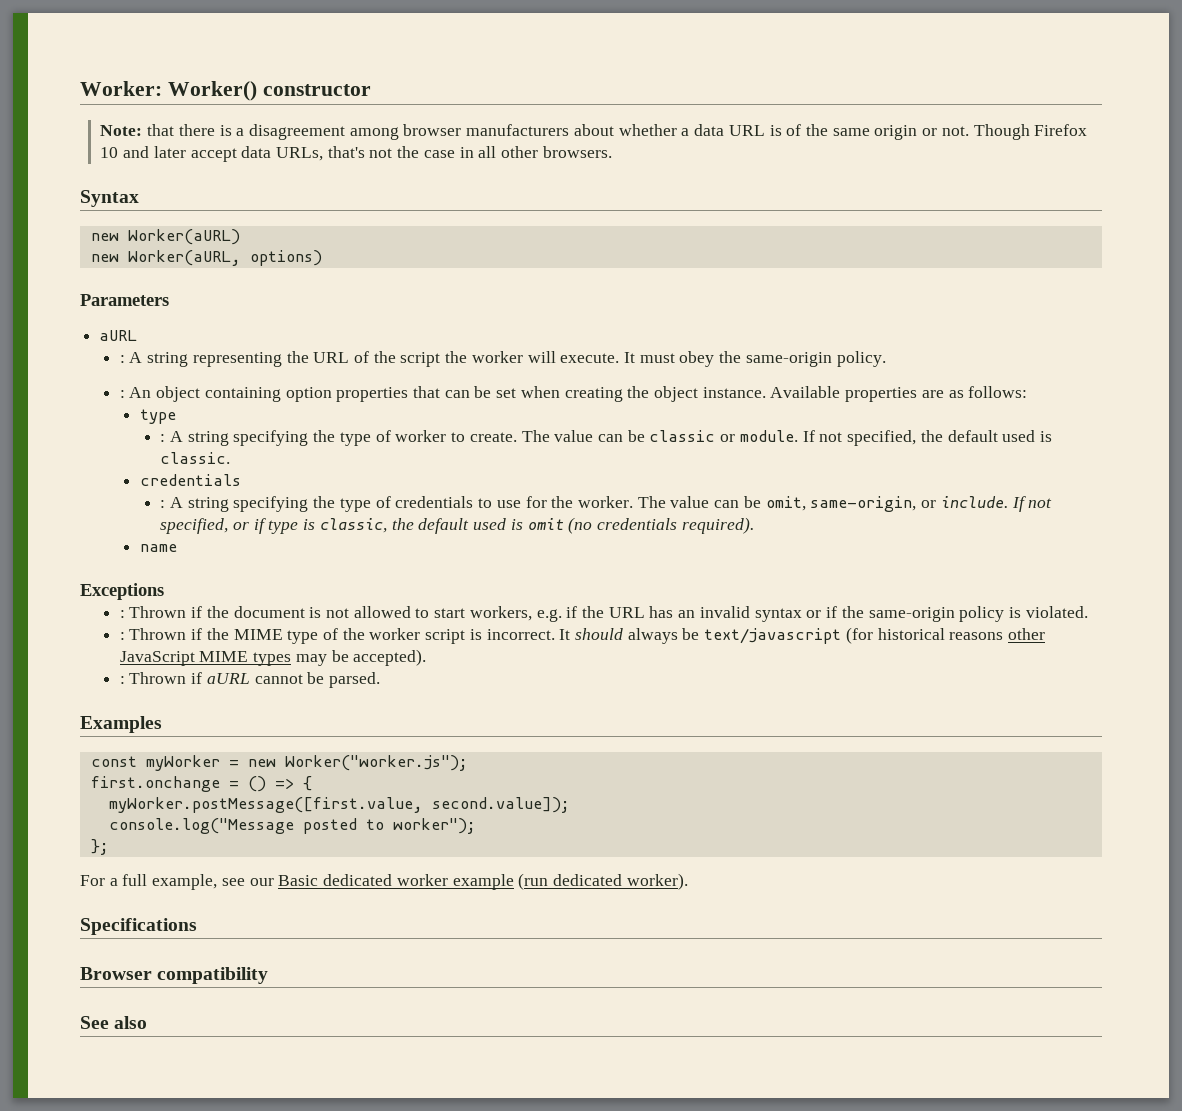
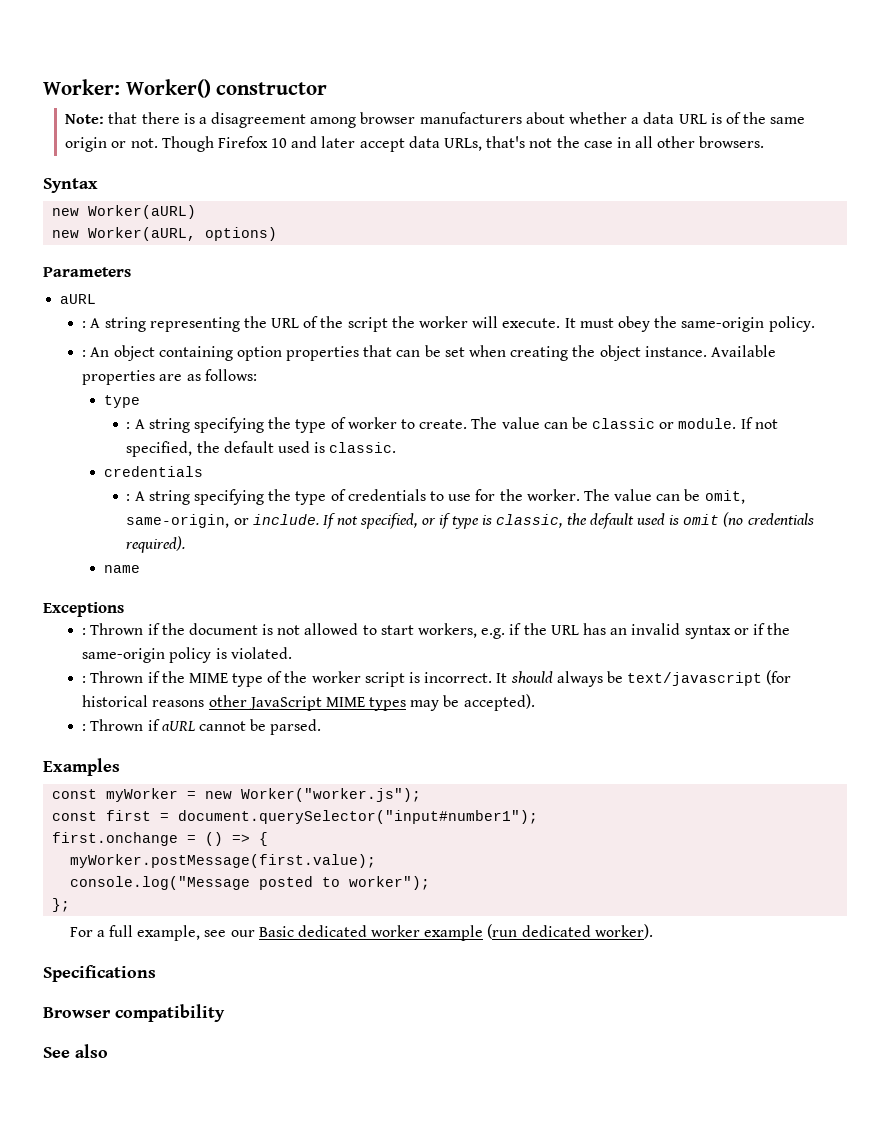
(468, 763) none -> [52,810,539,824] // const first = document.querySelector("input#number1");
[108,797,570,813] myWorker.postMessage([first.value, second.value]); -> [70,854,377,868] myWorker.postMessage(first.value);

